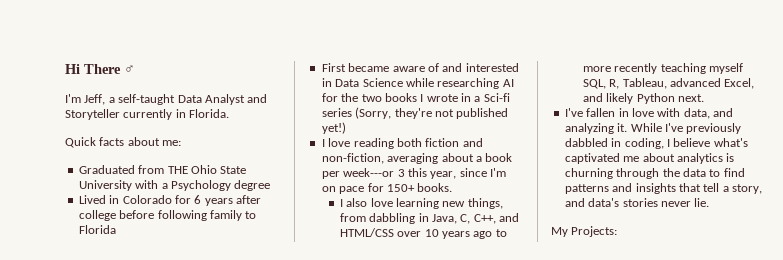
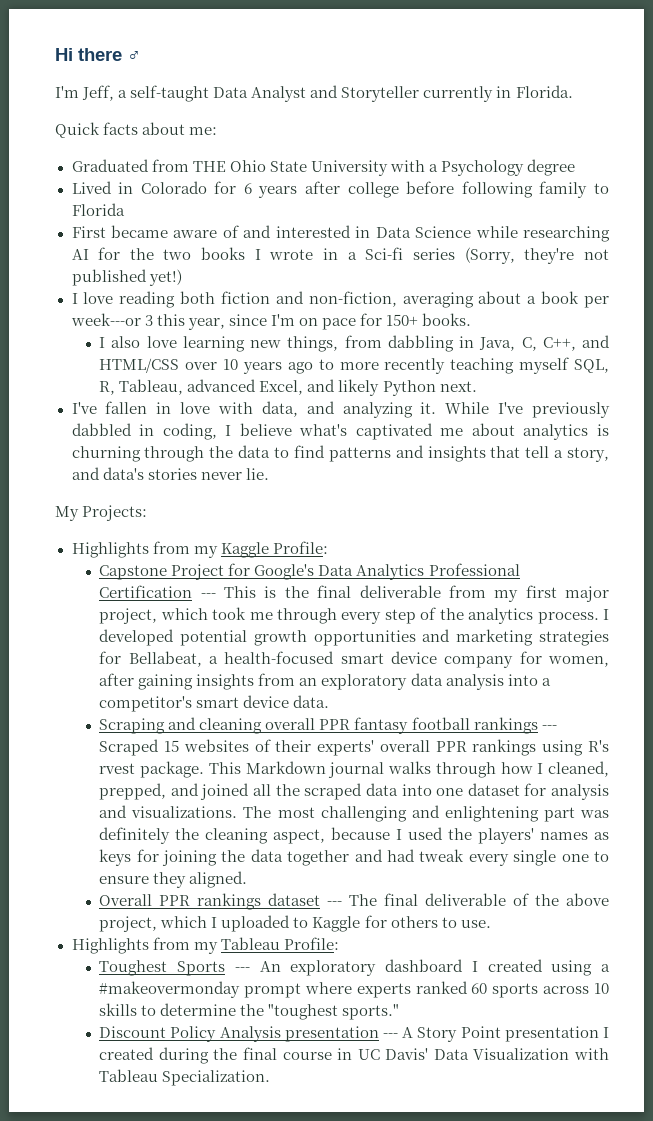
[84,64,121,74] There -> [78,48,122,61] there
(618, 231) none -> [71,541,328,558] [99,563,520,580] [99,585,609,602] [99,607,610,624] [99,629,609,646] [99,651,609,668] [99,673,551,690] [99,695,330,712] [99,717,557,734] [99,739,609,756] [99,761,609,778] [99,783,610,800] [99,805,609,822] [99,827,609,844] [99,849,610,866] [99,871,248,888] [99,893,609,910] [99,915,491,932] [71,937,339,954] [99,959,610,976] [99,981,609,998] [99,1003,400,1020] [99,1026,609,1042] [99,1047,610,1064] [99,1069,271,1086] // Highlights from my Kaggle Profile: // Capstone Project for Google's Data Analytics Professional Certification --- This is the final deliverable from my first major project, which took me through every step of the analytics process. I developed potential growth opportunities and marketing strategies for Bellabeat, a health-focused smart device company for women, after gaining insights from an exploratory data analysis into a competitor's smart device data. // Scraping and cleaning overall PPR fantasy football rankings --- Scraped 15 websites of their experts' overall PPR rankings using R's rvest package. This Markdown journal walks through how I cleaned, prepped, and joined all the scraped data into one dataset for analysis and visualizations. The most challenging and enlightening part was definitely the cleaning aspect, because I used the players' names as keys for joining the data together and had tweak every single one to ensure they aligned. // Overall PPR rankings dataset --- The final deliverable of the above project, which I uploaded to Kaggle for others to use. // Highlights from my Tableau Profile: // Toughest Sports --- An exploratory dashboard I created using a #makeovermonday prompt where experts ranked 60 sports across 10 skills to determine the "toughest sports." // Discount Policy Analysis presentation --- A Story Point presentation I created during the final course in UC Davis' Data Visualization with Tableau Specialization.

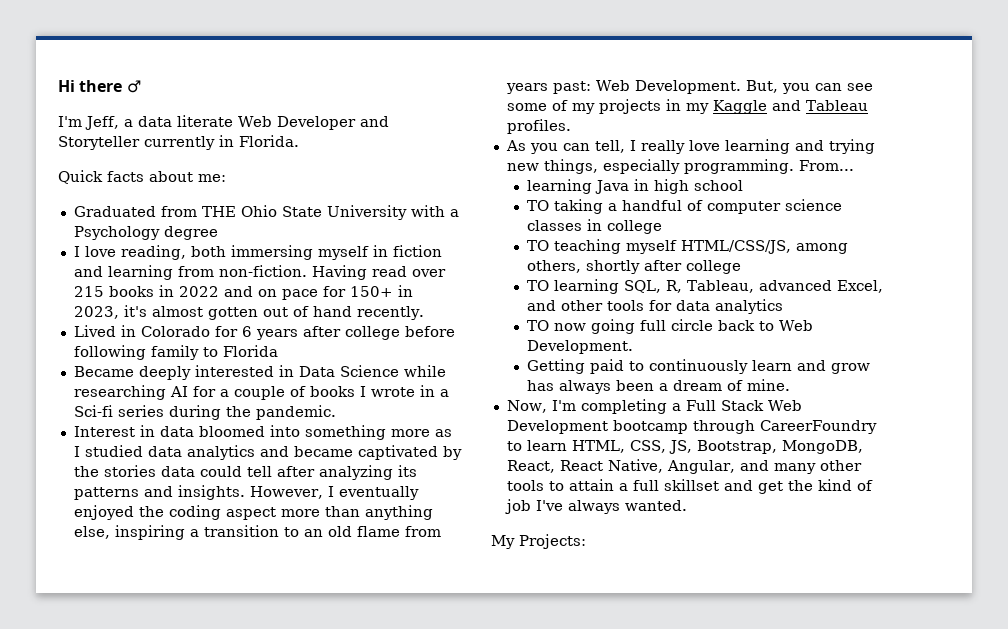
[130,85,307,102] self-taught Data Analyst -> [138,115,356,130] data literate Web Developer
(575, 167) none -> [73,245,442,260] [73,265,446,280] [73,285,413,300] [73,305,424,320] // I love reading, both immersing myself in fiction and learning from non-fiction. Having read over 215 books in 2022 and on pace for 150+ in 2023, it's almost gotten out of hand recently.
[71,225,272,238] First became aware of and -> [73,366,191,380] Became deeply
[129,248,192,260] the two -> [219,386,306,400] a couple of
[464,247,609,264] [71,269,182,286] [71,291,610,308] [70,313,472,330] [99,335,611,352] [99,357,570,374] (Sorry, they're not published yet!) // I love reading both fiction and non-fiction, averaging about a book per week---or 3 this year, since I'm on pace for 150+ books. // I also love learning new things, from dabbling in Java, C, C++, and HTML/CSS over 10 years ago to more recently teaching myself -> [168,405,336,420] [73,425,452,440] [73,445,462,460] [73,465,417,480] [73,485,419,500] [73,505,433,520] [73,525,441,540] [505,80,873,94] [506,99,868,114] [506,119,571,134] [505,139,875,154] [506,159,854,174] [527,179,744,194] [527,199,843,214] [527,219,663,234] [527,239,849,254] [527,260,742,274] [527,279,620,294] during the pandemic. // Interest in data bloomed into something more as I studied data analytics and became captivated by the stories data could tell after analyzing its patterns and insights. However, I eventually enjoyed the coding aspect more than anything else, inspiring a transition to an old flame from years past: Web Development. But, you can see some of my projects in my Kaggle and Tableau profiles. // As you can tell, I really love learning and trying new things, especially programming. From... // learning Java in high school // TO taking a handful of computer science classes in college // TO teaching myself HTML/CSS/JS, among others, shortly after college // TO learning
[338,379,477,396] [71,401,611,418] [71,423,609,440] [71,445,609,462] [71,467,269,480] [55,505,148,521] [71,541,328,558] [99,563,520,580] [99,585,609,602] [99,607,610,624] [99,629,609,646] [99,651,609,668] [99,673,551,690] [99,695,330,712] [99,717,557,734] [99,739,609,756] [99,761,609,778] [99,783,610,800] [99,805,609,822] [99,827,609,844] [99,849,610,866] [99,871,248,888] [99,893,609,910] [99,915,491,932] [71,937,339,954] [99,959,610,976] [99,981,609,998] [99,1003,400,1020] [99,1026,609,1042] [99,1047,610,1064] [99,1069,271,1086] likely Python next. // I've fallen in love with data, and analyzing it. While I've previously dabbled in coding, I believe what's captivated me about analytics is churning through the data to find patterns and insights that tell a story, and data's stories never lie. // My Projects: // Highlights from my Kaggle Profile: // Capstone Project for Google's Data Analytics Professional Certification --- This is the final deliverable from my first major project, which took me through every step of the analytics process. I developed potential growth opportunities and marketing strategies for Bellabeat, a health-focused smart device company for women, after gaining insights from an exploratory data analysis into a competitor's smart device data. // Scraping and cleaning overall PPR fantasy football rankings --- Scraped 15 websites of their experts' overall PPR rankings using R's rvest package. This Markdown journal walks through how I cleaned, prepped, and joined all the scraped data into one dataset for analysis and visualizations. The most challenging and enlightening part was definitely the cleaning aspect, because I used the players' names as keys for joining the data together and had tweak every single one to ensure they aligned. // Overall PPR rankings dataset --- The final deliverable of the above project, which I uploaded to Kaggle for others to use. // Highlights from my Tableau Profile: // Toughest Sports --- An exploratory dashboard I created using a #makeovermonday prompt where experts ranked 60 sports across 10 skills to determine the "toughest sports." // Discount Policy Analysis presentation --- A Story Point presentation I created during the final course in UC Davis' Data Visualization with Tableau Specialization. -> [561,299,784,314] [527,319,814,334] [527,340,634,354] [527,359,871,374] [527,379,791,394] [506,399,802,414] [506,420,877,434] [506,440,863,454] [506,459,862,474] [506,479,873,494] [504,499,687,514] [491,534,586,549] other tools for data analytics // TO now going full circle back to Web Development. // Getting paid to continuously learn and grow has always been a dream of mine. // Now, I'm completing a Full Stack Web Development bootcamp through CareerFoundry to learn HTML, CSS, JS, Bootstrap, MongoDB, React, React Native, Angular, and many other tools to attain a full skillset and get the kind of job I've always wanted. // My Projects:

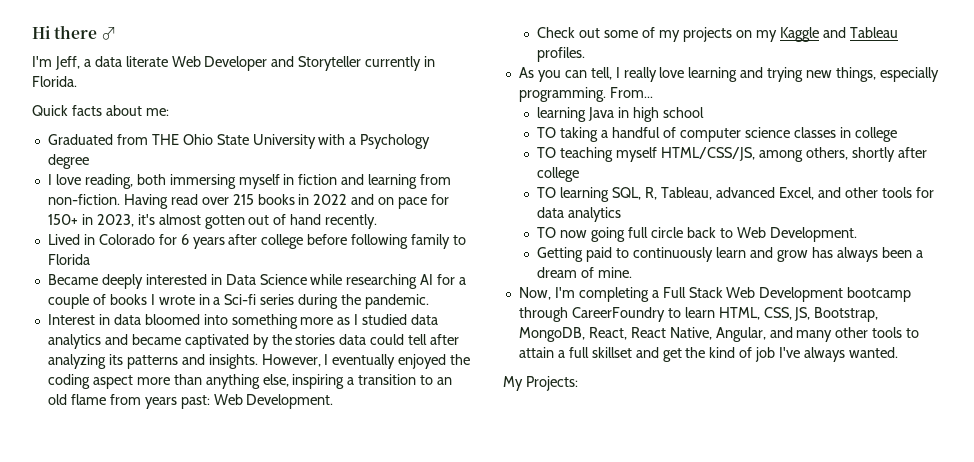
[745,80,873,94] But, you can see -> [537,27,601,38] // Check out
[665,99,681,111] in -> [735,30,752,38] on

